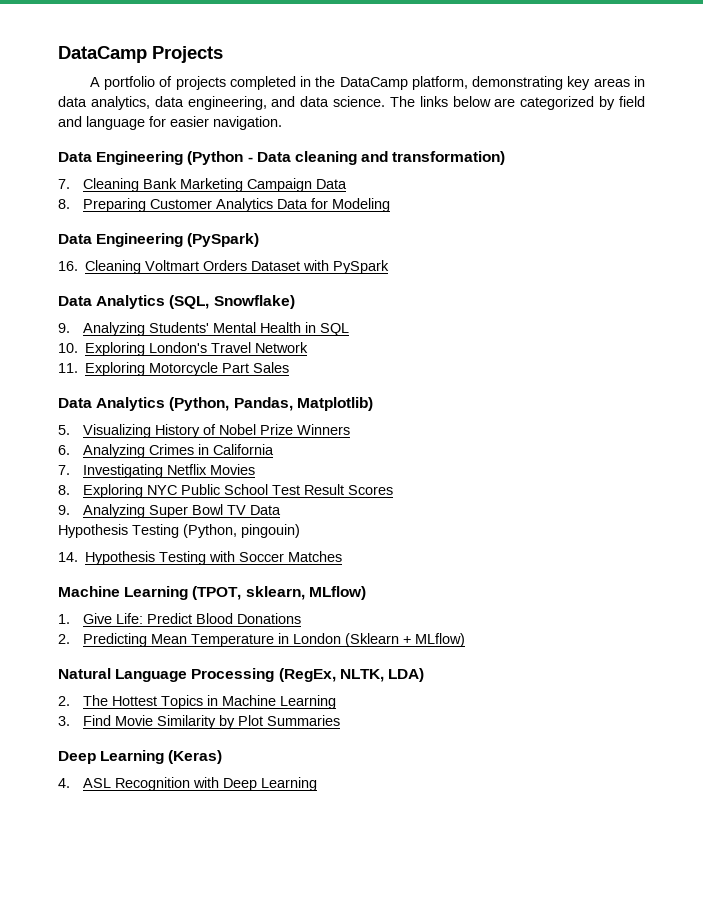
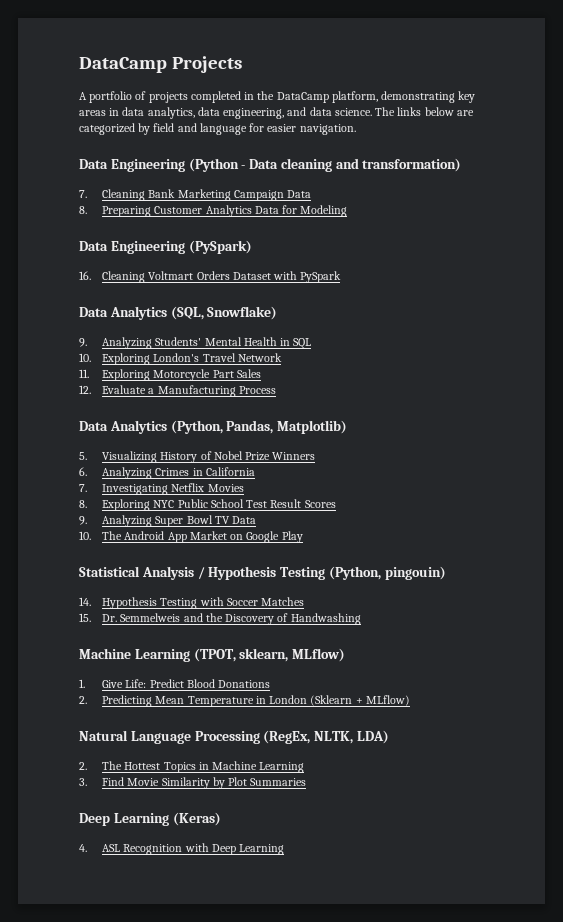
(290, 367) none -> [79,385,276,397] // 12. Evaluate a Manufacturing Process
(282, 510) none -> [79,531,303,543] [79,566,205,580] 10. The Android App Market on Google Play // Statistical Analysis /
(343, 556) none -> [79,613,361,625] // 15. Dr. Semmelweis and the Discovery of Handwashing

